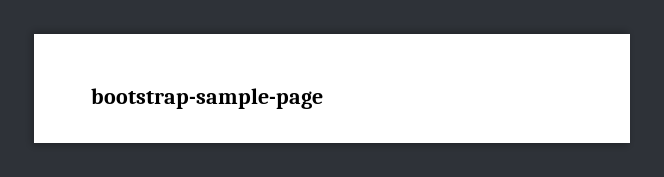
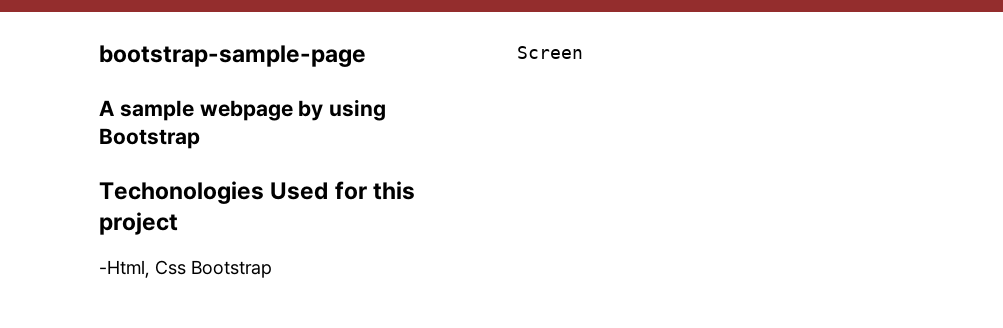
(323, 98) none -> [99,99,387,121] [99,128,200,149] [99,181,416,204] [99,212,178,235] [99,260,272,278] [517,46,583,59] // A sample webpage by using Bootstrap // Techonologies Used for this project // -Html, Css Bootstrap // Screen

